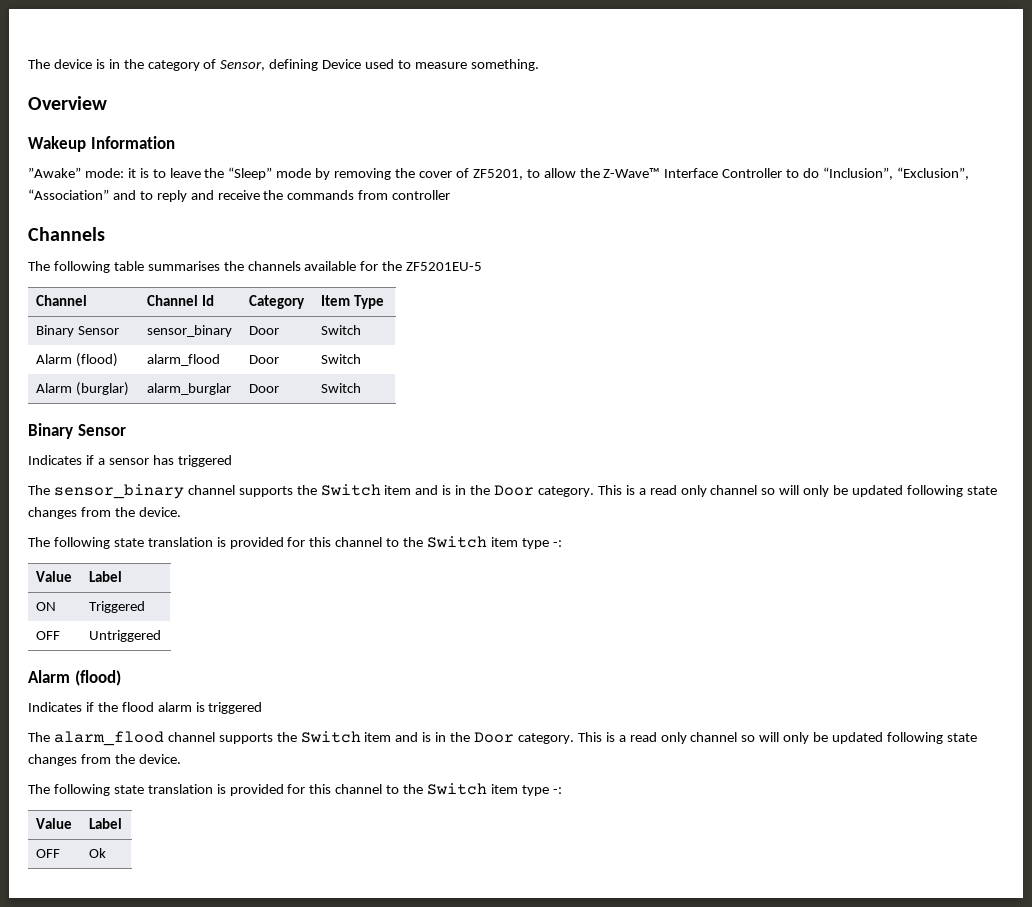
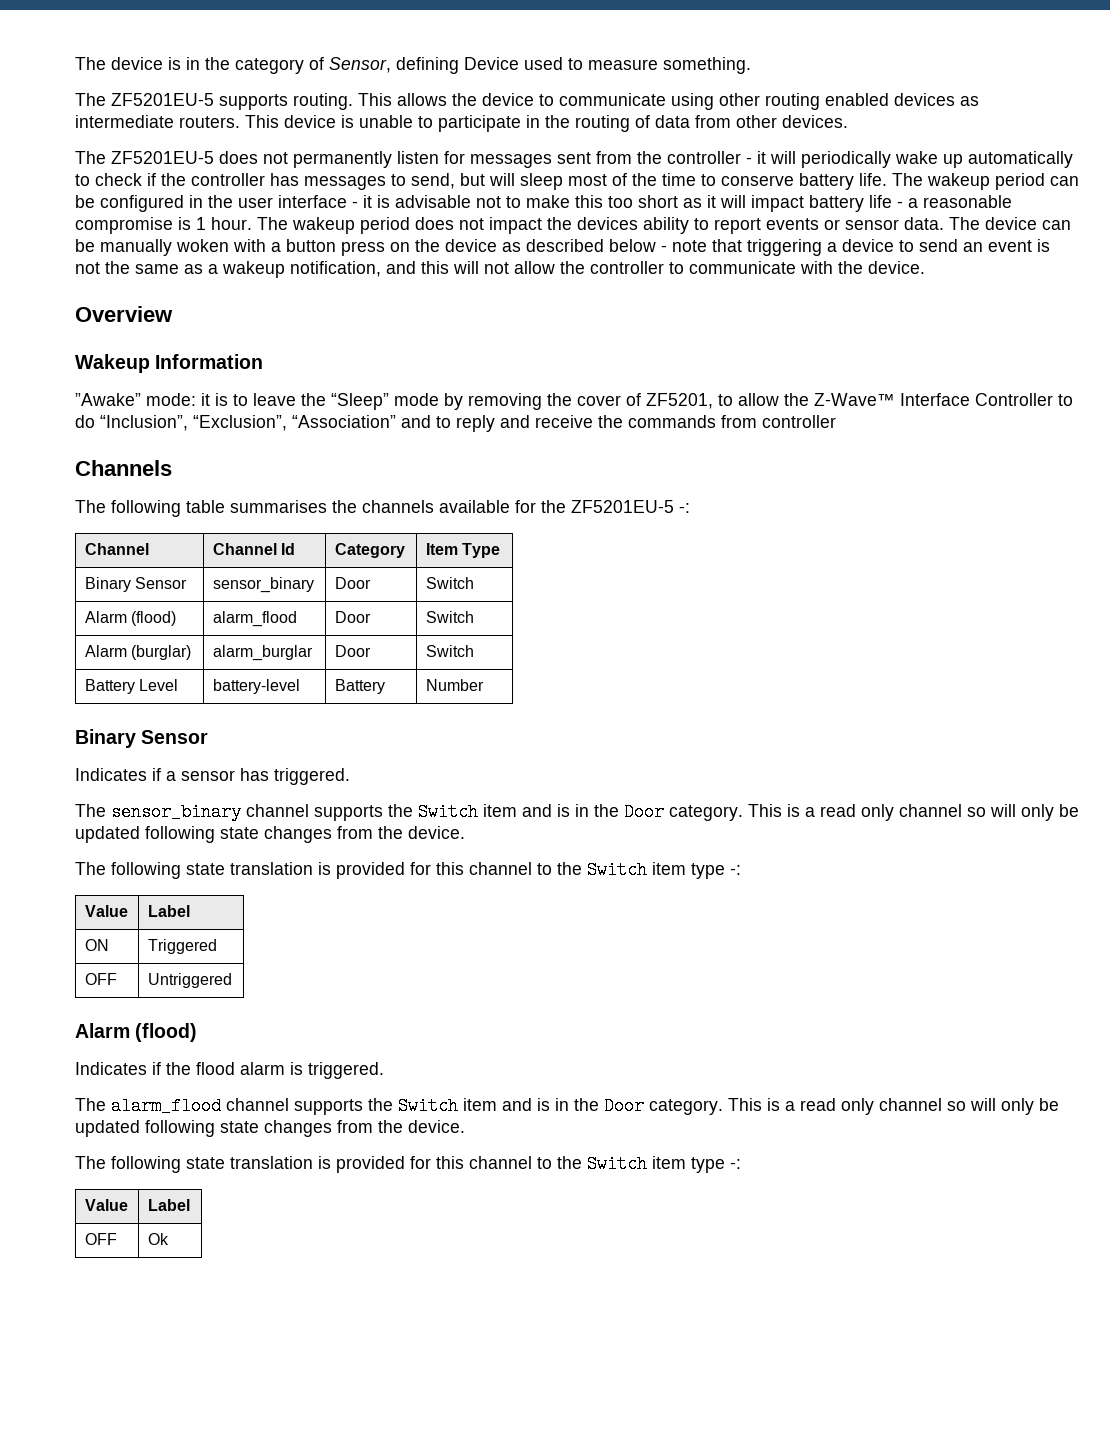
(539, 65) none -> [75,93,979,110] [75,115,848,132] [75,151,1073,168] [75,173,1079,190] [75,195,1012,212] [75,217,1071,234] [75,239,1050,256] [75,261,925,278] // The ZF5201EU-5 supports routing. This allows the device to communicate using other routing enabled devices as intermediate routers. This device is unable to participate in the routing of data from other devices. // The ZF5201EU-5 does not permanently listen for messages sent from the controller - it will periodically wake up automatically to check if the controller has messages to send, but will sleep most of the time to conserve battery life. The wakeup period can be configured in the user interface - it is advisable not to make this too short as it will impact battery life - a reasonable compromise is 1 hour. The wakeup period does not impact the devices ability to report events or sensor data. The device can be manually woken with a button press on the device as described below - note that triggering a device to send an event is not the same as a wakeup notification, and this will not allow the controller to communicate with the device.
(483, 266) none -> [679,503,690,513] -:
(362, 388) none -> [84,679,179,694] [212,679,300,694] [334,679,385,694] [425,679,484,691] // Battery Level | battery-level | Battery | Number
[177,455,232,467] triggered -> [274,768,350,785] triggered.
[208,702,263,714] triggered -> [308,1062,384,1079] triggered.

